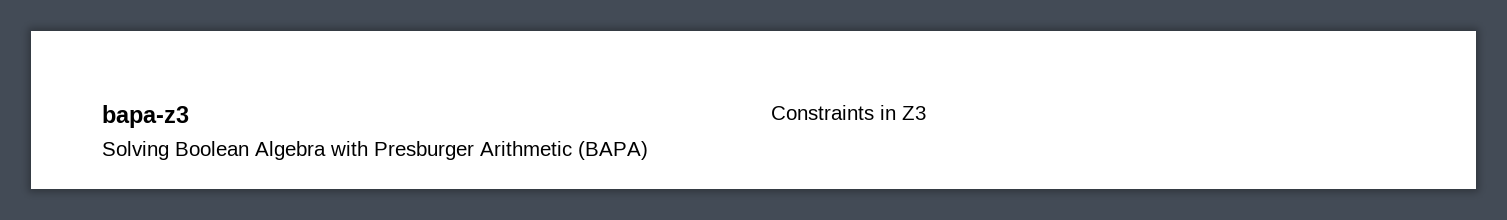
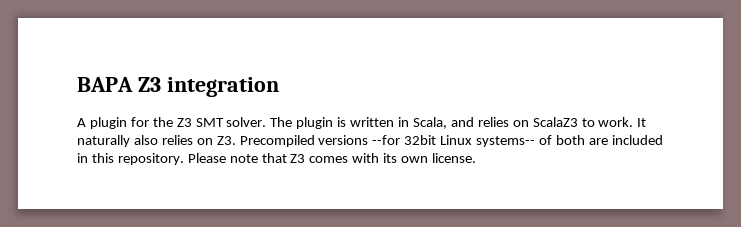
[102,105,189,128] [102,141,648,160] [771,105,926,120] bapa-z3 // Solving Boolean Algebra with Presburger Arithmetic (BAPA) Constraints in Z3 -> [77,77,279,97] [77,117,647,129] [77,135,663,147] [77,153,477,165] BAPA Z3 integration // A plugin for the Z3 SMT solver. The plugin is written in Scala, and relies on ScalaZ3 to work. It naturally also relies on Z3. Precompiled versions --for 32bit Linux systems-- of both are included in this repository. Please note that Z3 comes with its own license.

